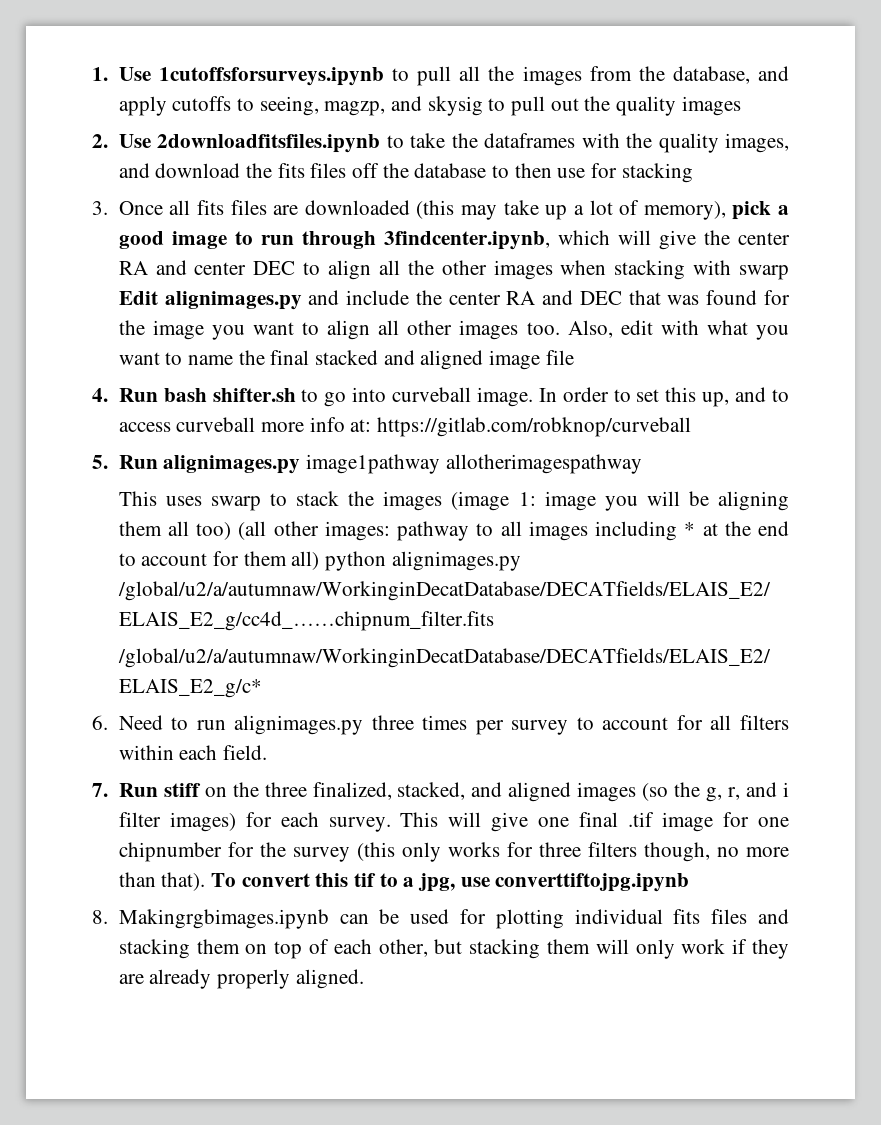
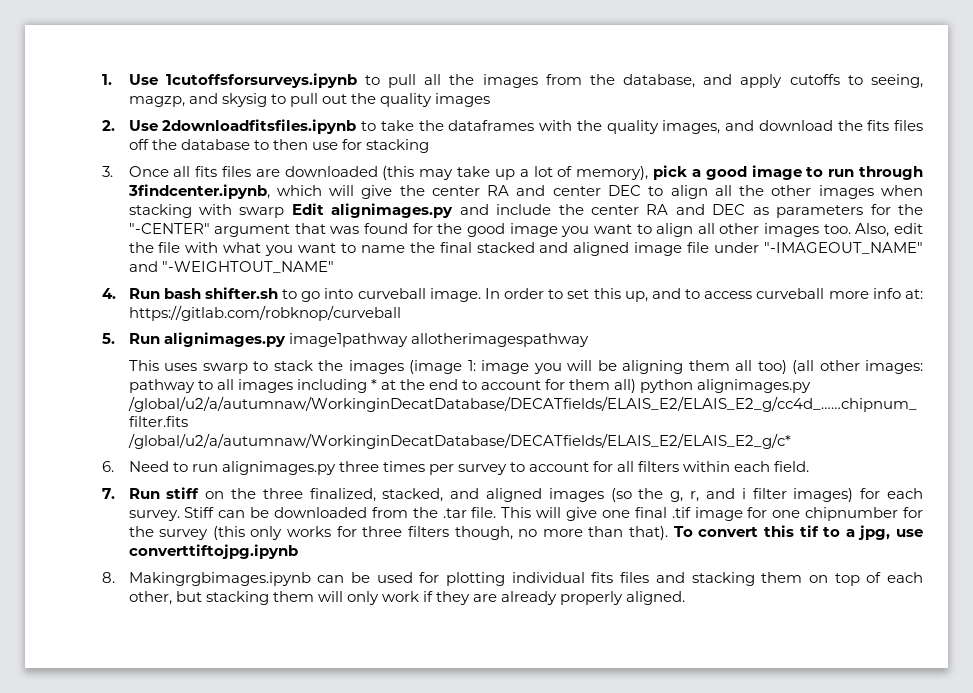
(622, 298) none -> [752,204,924,218] [128,223,291,237] as parameters for the "-CENTER" argument
(145, 327) none -> [466,223,505,237] good
(653, 327) none -> [128,242,181,253] the file
(574, 357) none -> [714,242,923,254] [128,261,334,273] under "-IMAGEOUT_NAME" and "-WEIGHTOUT_NAME"
(391, 824) none -> [184,507,497,518] Stiff can be downloaded from the .tar file.

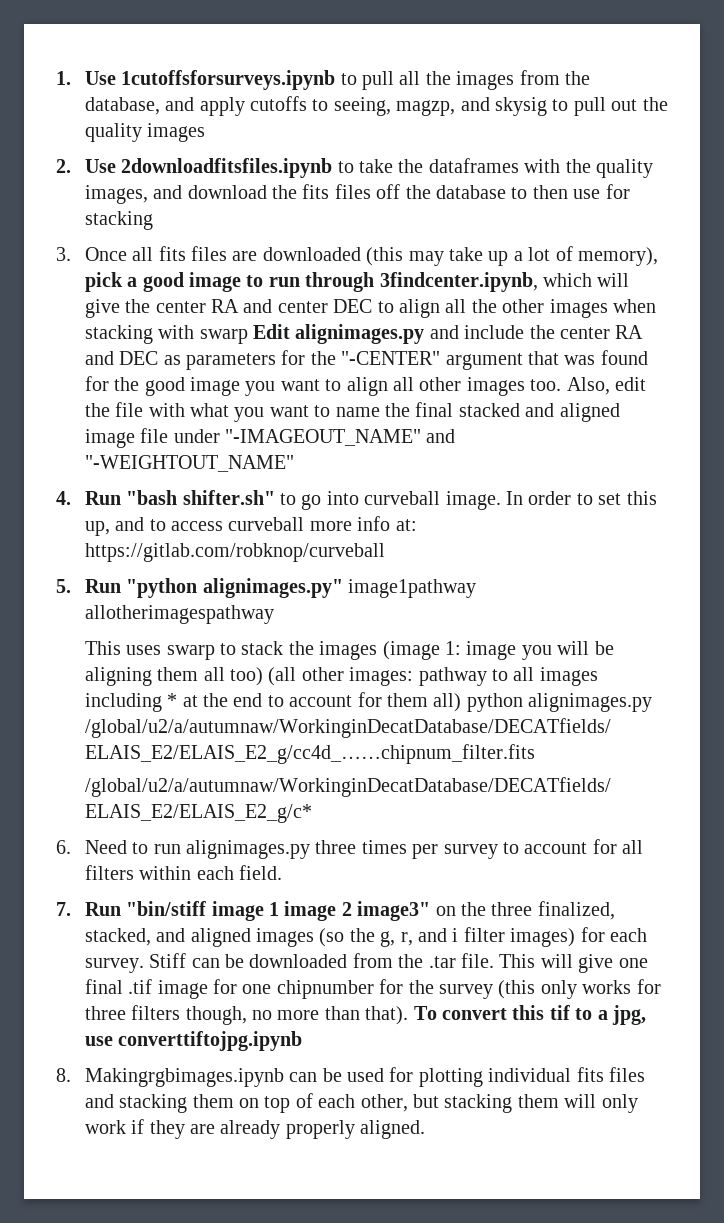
[163,287,278,299] bash shifter.sh -> [126,490,275,505] "bash shifter.sh"
[163,332,286,347] alignimages.py -> [126,578,343,598] "python alignimages.py"
[166,487,200,499] stiff -> [126,901,431,921] "bin/stiff image 1 image 2 image3"

